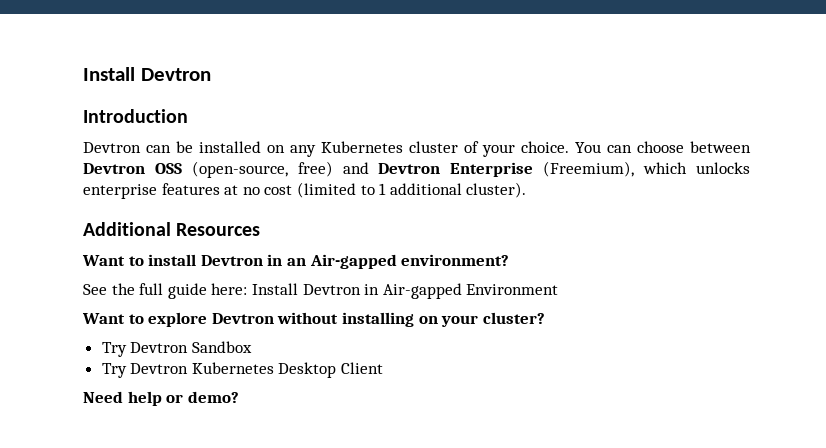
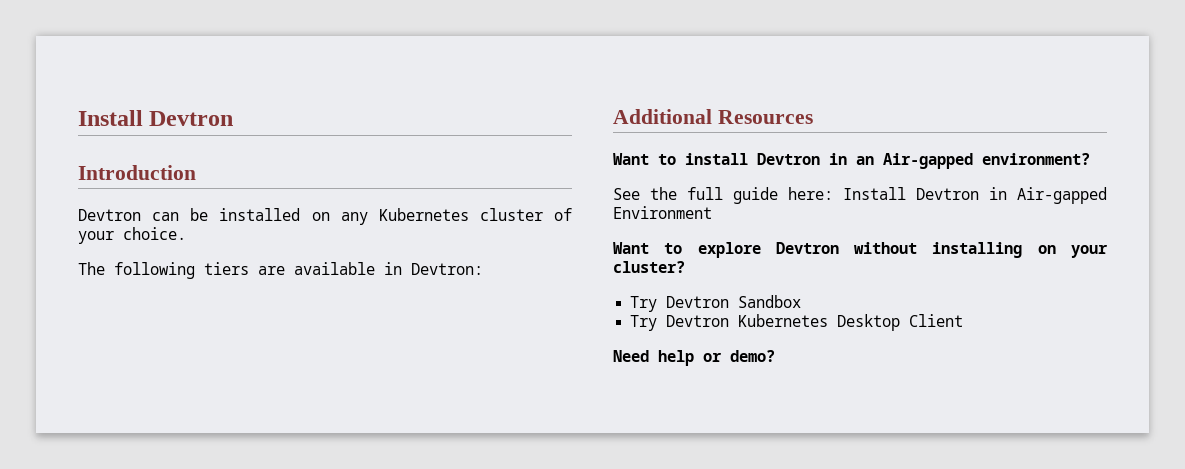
[575,141,751,153] [83,161,750,178] [83,182,527,199] You can choose between Devtron OSS (open-source, free) and Devtron Enterprise (Freemium), which unlocks enterprise features at no cost (limited to 1 additional cluster). -> [78,262,483,279] // The following tiers are available in Devtron:

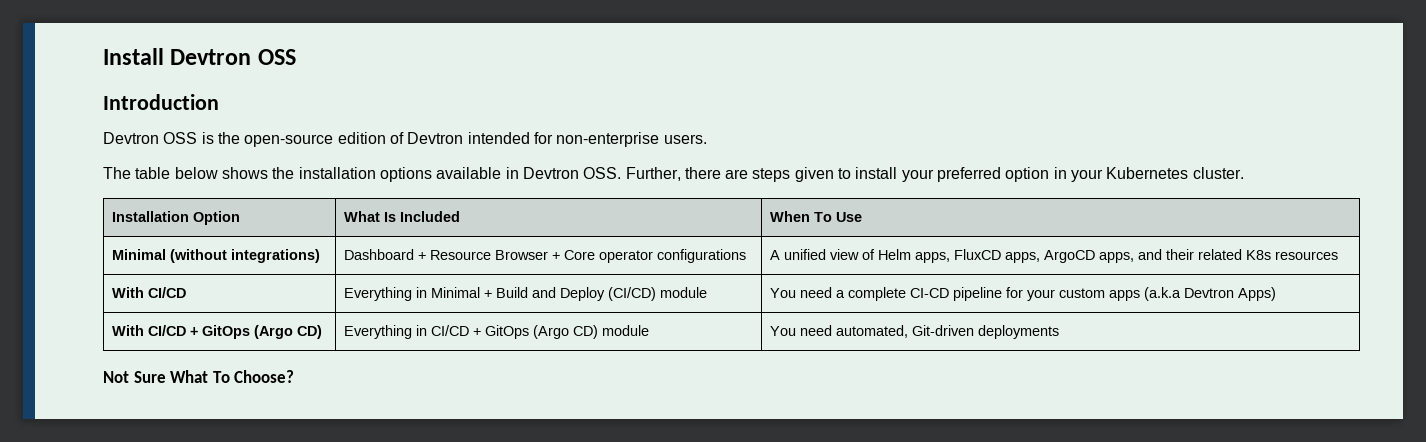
[78,110,234,126] Install Devtron -> [103,48,296,65] Install Devtron OSS
[152,208,572,225] [78,227,186,244] [78,262,483,279] [613,109,813,124] [613,153,1090,169] [613,187,1107,204] [613,206,712,219] [613,242,1108,258] [613,261,685,273] [630,295,802,312] [630,314,964,331] [613,350,775,366] can be installed on any Kubernetes cluster of your choice. // The following tiers are available in Devtron: // Additional Resources // Want to install Devtron in an Air-gapped environment? // See the full guide here: Install Devtron in Air-gapped Environment // Want to explore Devtron without installing on your cluster? // Try Devtron Sandbox // Try Devtron Kubernetes Desktop Client // Need help or demo? -> [163,132,707,147] [103,167,1244,182] [111,211,240,225] [343,211,460,222] [769,211,862,222] [111,249,320,263] [343,249,746,263] [769,249,1338,263] [111,287,186,298] [343,287,707,301] [769,287,1276,301] [111,325,322,339] [343,325,649,339] [769,325,1059,339] [103,370,295,383] OSS is the open-source edition of Devtron intended for non-enterprise users. // The table below shows the installation options available in Devtron OSS. Further, there are steps given to install your preferred option in your Kubernetes cluster. // Installation Option | What Is Included | When To Use // Minimal (without integrations) | Dashboard + Resource Browser + Core operator configurations | A unified view of Helm apps, FluxCD apps, ArgoCD apps, and their related K8s resources // With CI/CD | Everything in Minimal + Build and Deploy (CI/CD) module | You need a complete CI-CD pipeline for your custom apps (a.k.a Devtron Apps) // With CI/CD + GitOps (Argo CD) | Everything in CI/CD + GitOps (Argo CD) module | You need automated, Git-driven deployments // Not Sure What To Choose?

